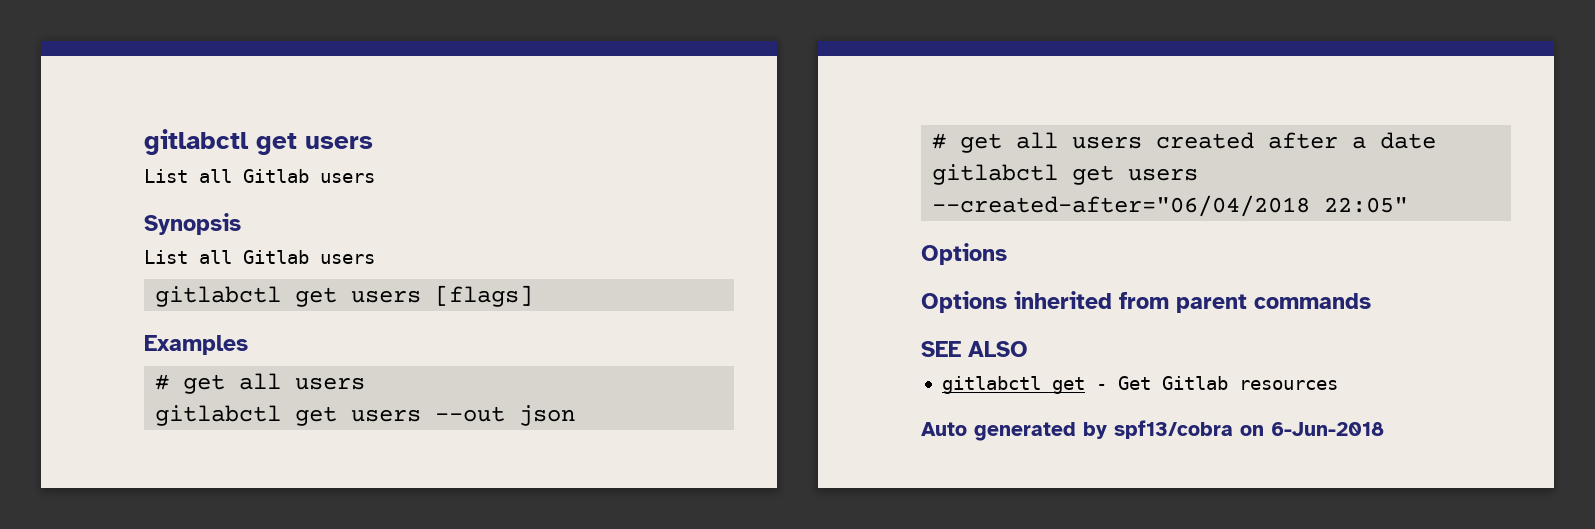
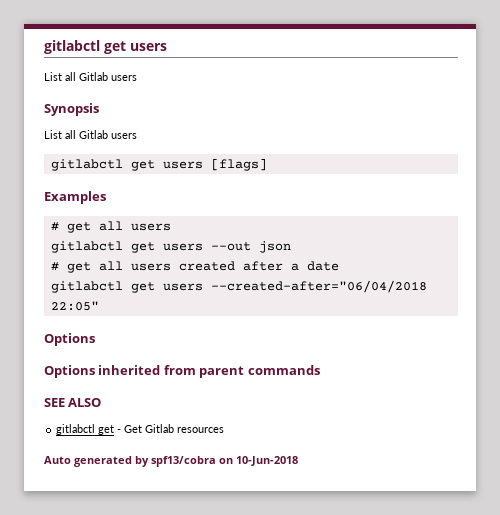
[1271,422,1384,436] 6-Jun-2018 -> [236,456,298,466] 10-Jun-2018

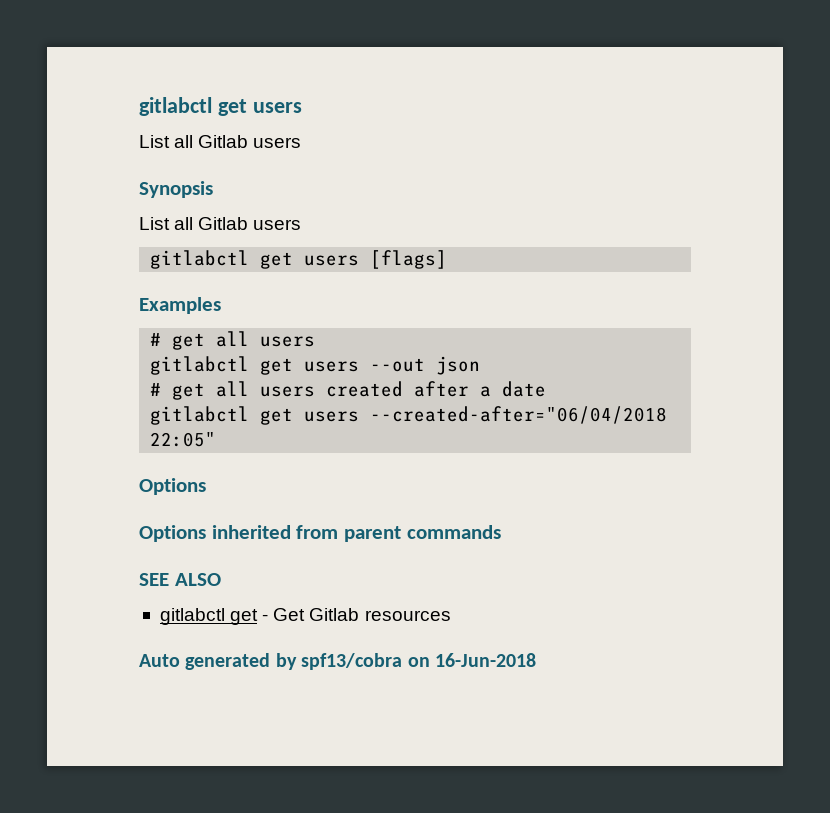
[236,456,298,466] 10-Jun-2018 -> [435,653,536,667] 16-Jun-2018

